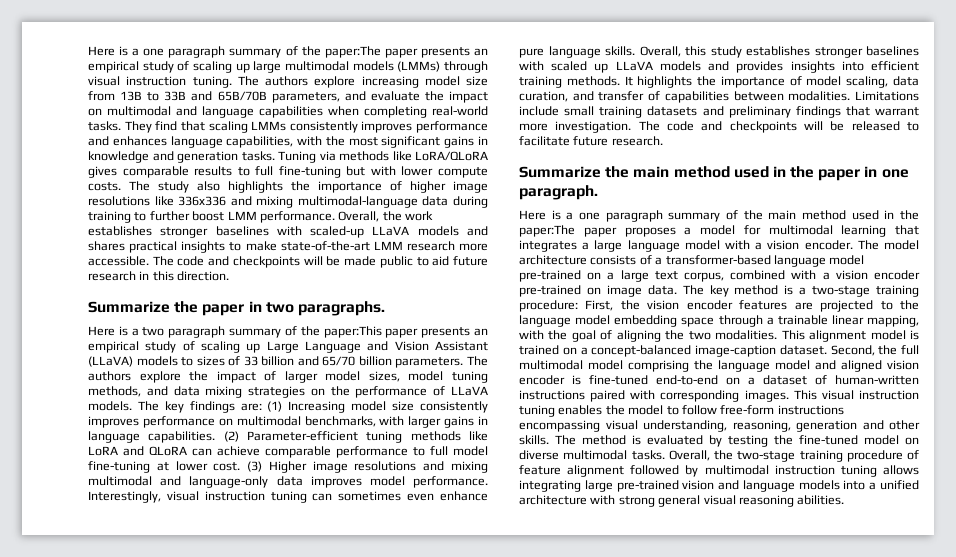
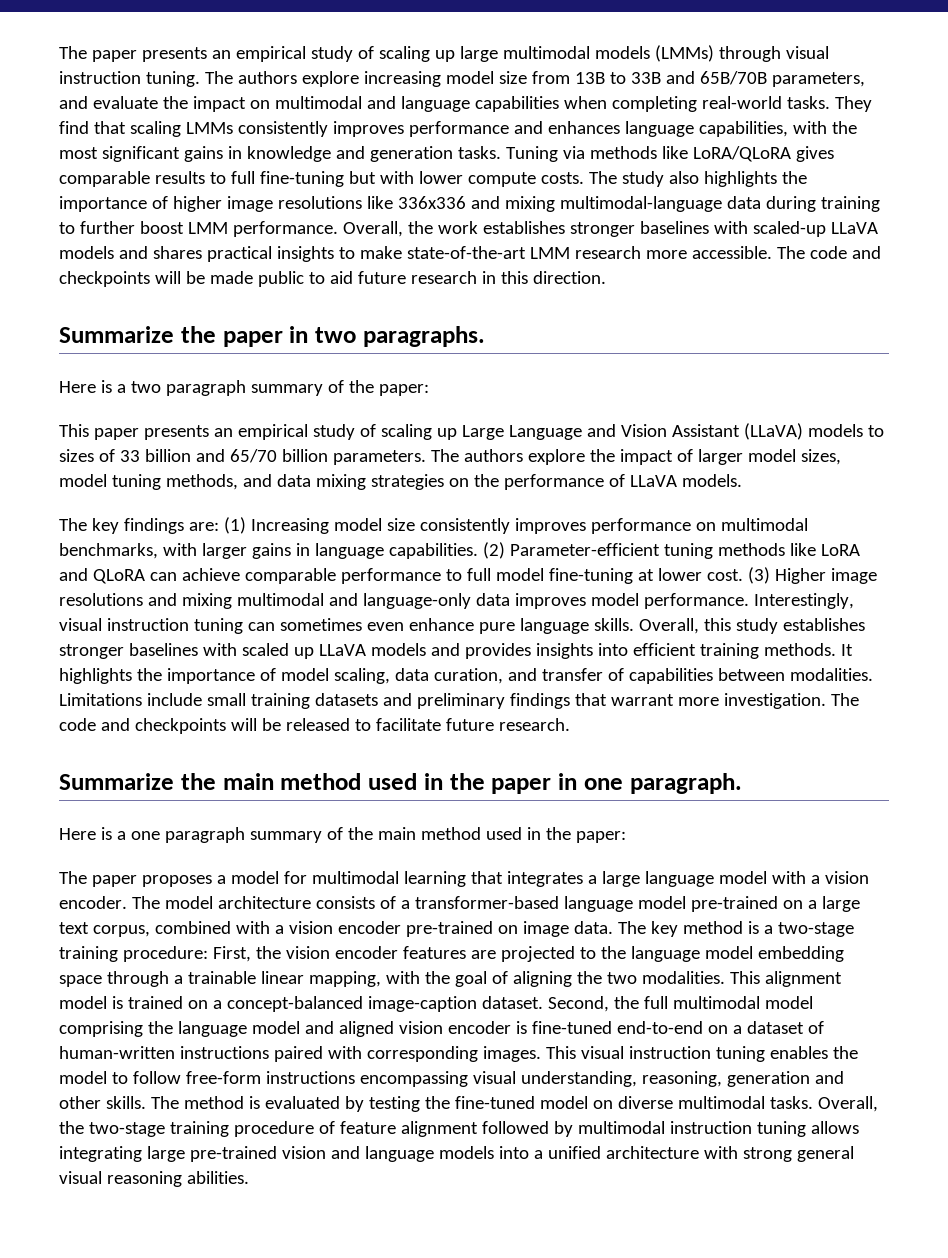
[88,46,381,58] Here is a one paragraph summary of the paper:The -> [59,46,87,59] The
[323,326,382,338] paper:This -> [378,384,429,396] [59,424,89,437] paper: // This
(132, 406) none -> (742, 480) //
[519,225,575,237] paper:The -> [575,831,626,843] [59,871,87,884] paper: // The

